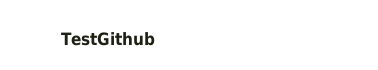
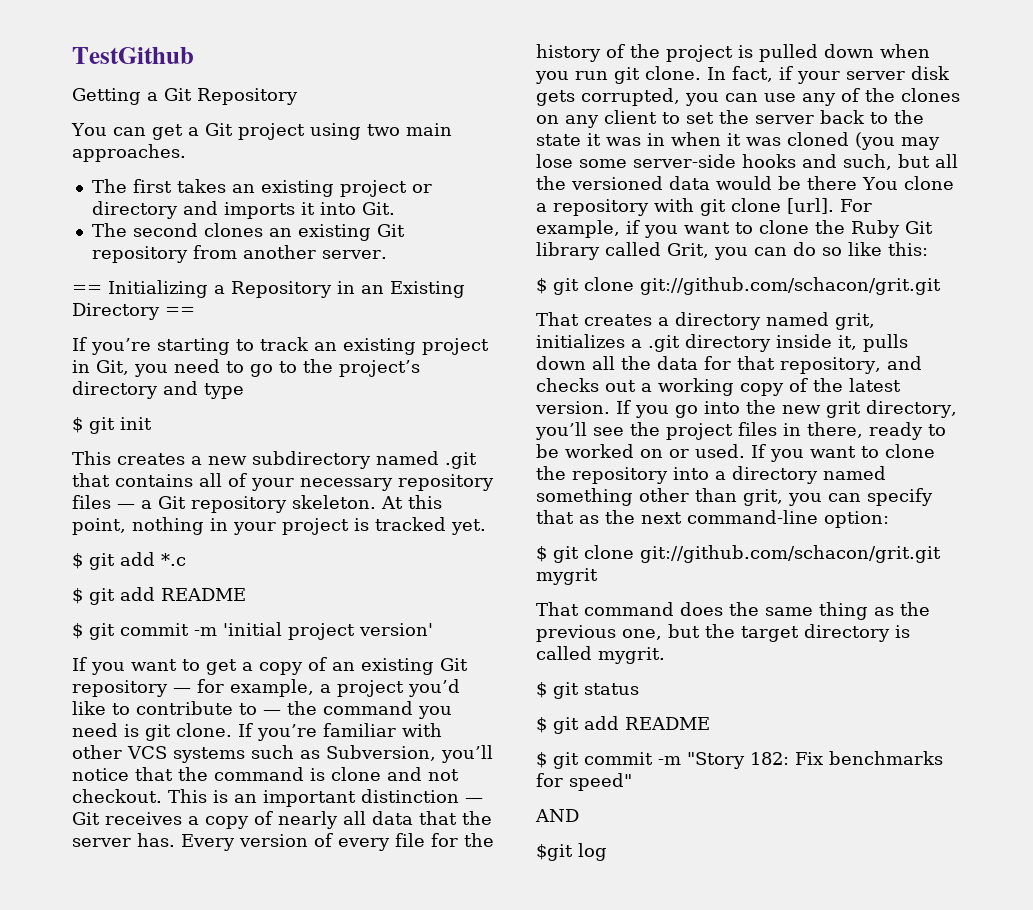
(155, 39) none -> [72,88,298,105] [71,123,452,140] [72,144,186,162] [91,179,432,197] [91,201,395,219] [91,223,405,241] [91,245,387,263] [72,280,465,298] [72,303,195,320] [72,337,489,355] [72,359,420,377] [72,381,244,399] [72,417,152,434] [72,451,477,469] [72,473,494,491] [72,495,442,513] [72,517,486,535] [72,552,186,570] [72,587,246,605] [72,622,433,640] [72,657,468,675] [72,679,460,697] [72,701,452,719] [72,723,442,741] [72,745,493,763] [72,767,459,781] [72,789,483,807] [72,811,492,829] [72,833,494,851] [536,44,930,62] [535,66,950,84] [536,88,960,106] [536,110,924,128] [536,132,940,150] [536,154,958,170] [536,176,954,190] [536,198,872,216] [536,220,933,238] [536,242,928,260] [536,277,941,295] [536,312,875,330] [536,334,908,352] [536,356,922,374] [536,378,901,396] [535,400,957,418] [535,422,946,440] [536,444,935,462] [536,466,886,484] [536,488,933,506] [536,510,889,528] [536,545,941,563] [536,568,598,585] [536,602,930,620] [536,624,910,642] [536,646,665,664] [536,682,639,699] [536,716,710,734] [536,751,943,769] [536,773,632,791] [535,809,579,822] [536,843,607,861] // Getting a Git Repository // You can get a Git project using two main approaches. // The first takes an existing project or directory and imports it into Git. // The second clones an existing Git repository from another server. // == Initializing a Repository in an Existing Directory == // If you’re starting to track an existing project in Git, you need to go to the project’s directory and type // $ git init // This creates a new subdirectory named .git that contains all of your necessary repository files — a Git repository skeleton. At this point, nothing in your project is tracked yet. // $ git add *.c // $ git add README // $ git commit -m 'initial project version' // If you want to get a copy of an existing Git repository — for example, a project you’d like to contribute to — the command you need is git clone. If you’re familiar with other VCS systems such as Subversion, you’ll notice that the command is clone and not checkout. This is an important distinction — Git receives a copy of nearly all data that the server has. Every version of every file for the history of the project is pulled down when you run git clone. In fact, if your server disk gets corrupted, you can use any of the clones on any client to set the server back to the state it was in when it was cloned (you may lose some server-side hooks and such, but all the versioned data would be there You clone a repository with git clone [url]. For example, if you want to clone the Ruby Git library called Grit, you can do so like this: // $ git clone git://github.com/schacon/grit.git // That creates a directory named grit, initializes a .git directory inside it, pulls down all the data for that repository, and checks out a working copy of the latest version. If you go into the new grit directory, you’ll see the project files in there, ready to be worked on or used. If you want to clone the repository into a directory named something other than grit, you can specify that as the next command-line option: // $ git clone git://github.com/schacon/grit.git mygrit // That command does the same thing as the previous one, but the target directory is called mygrit. // $ git status // $ git add README // $ git commit -m "Story 182: Fix benchmarks for speed" // AND // $git log

